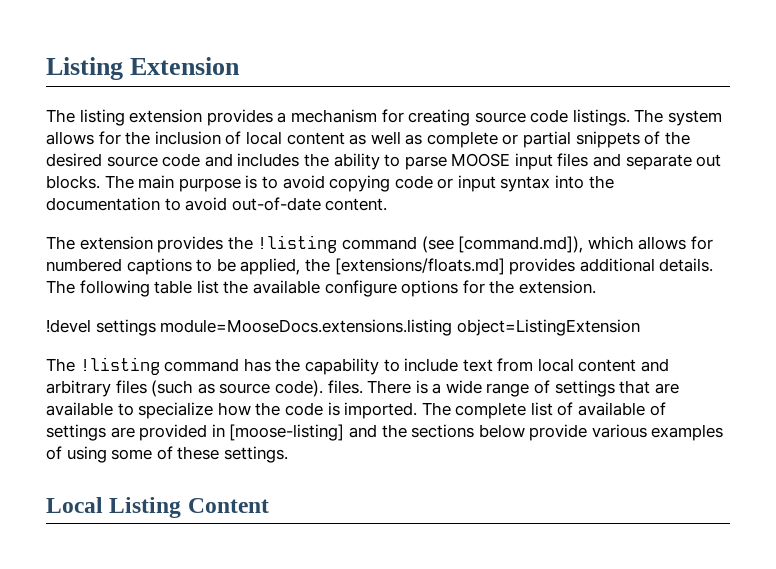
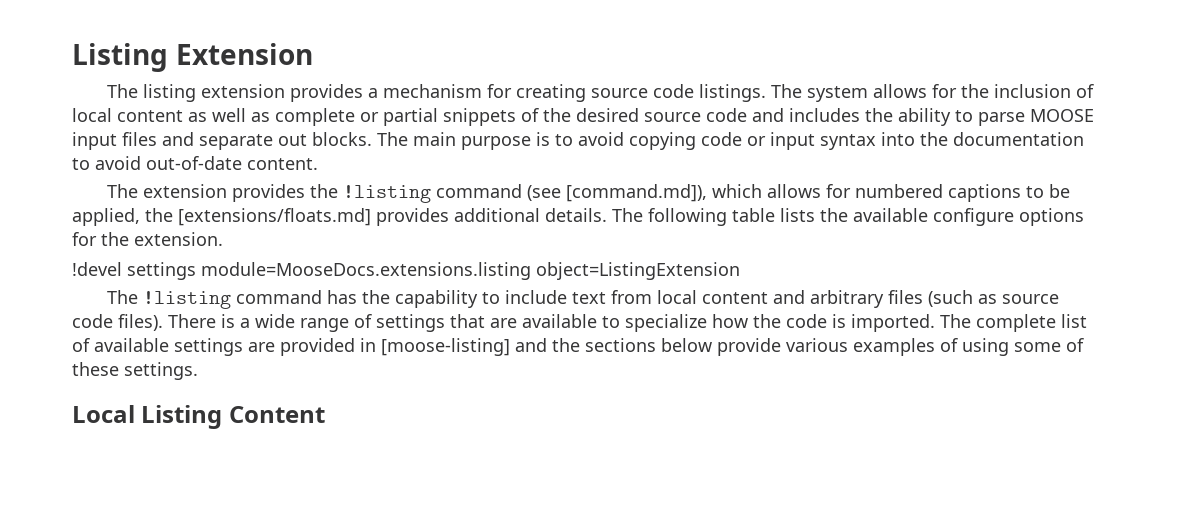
[196,280,219,294] list -> [780,208,815,222] lists
[274,380,363,397] code). files. -> [72,314,163,331] code files).
[649,402,666,416] of -> (169, 345) none

